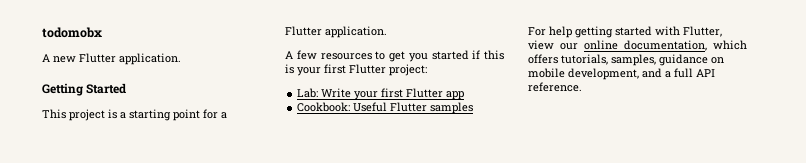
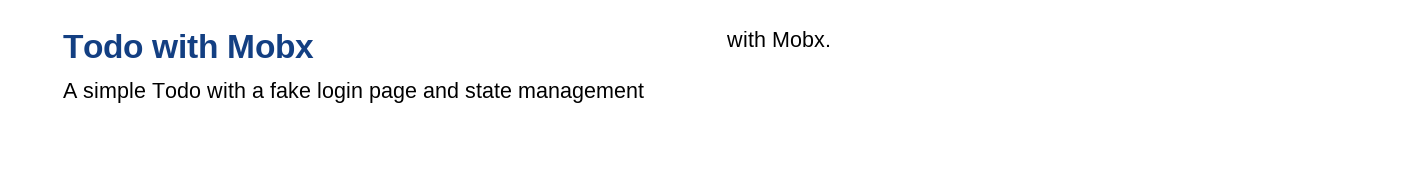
[42,27,102,38] [42,53,181,65] [42,83,127,96] [42,109,227,121] [285,26,387,38] [285,50,504,62] [285,64,427,76] [297,88,465,100] [297,102,474,114] [528,26,722,38] [528,40,747,51] [528,54,724,66] [528,68,715,80] [528,82,582,92] todomobx // A new Flutter application. // Getting Started // This project is a starting point for a Flutter application. // A few resources to get you started if this is your first Flutter project: // Lab: Write your first Flutter app // Cookbook: Useful Flutter samples // For help getting started with Flutter, view our online documentation, which offers tutorials, samples, guidance on mobile development, and a full API reference. -> [63,34,315,58] [63,82,644,103] [726,31,831,47] Todo with Mobx // A simple Todo with a fake login page and state management with Mobx.

